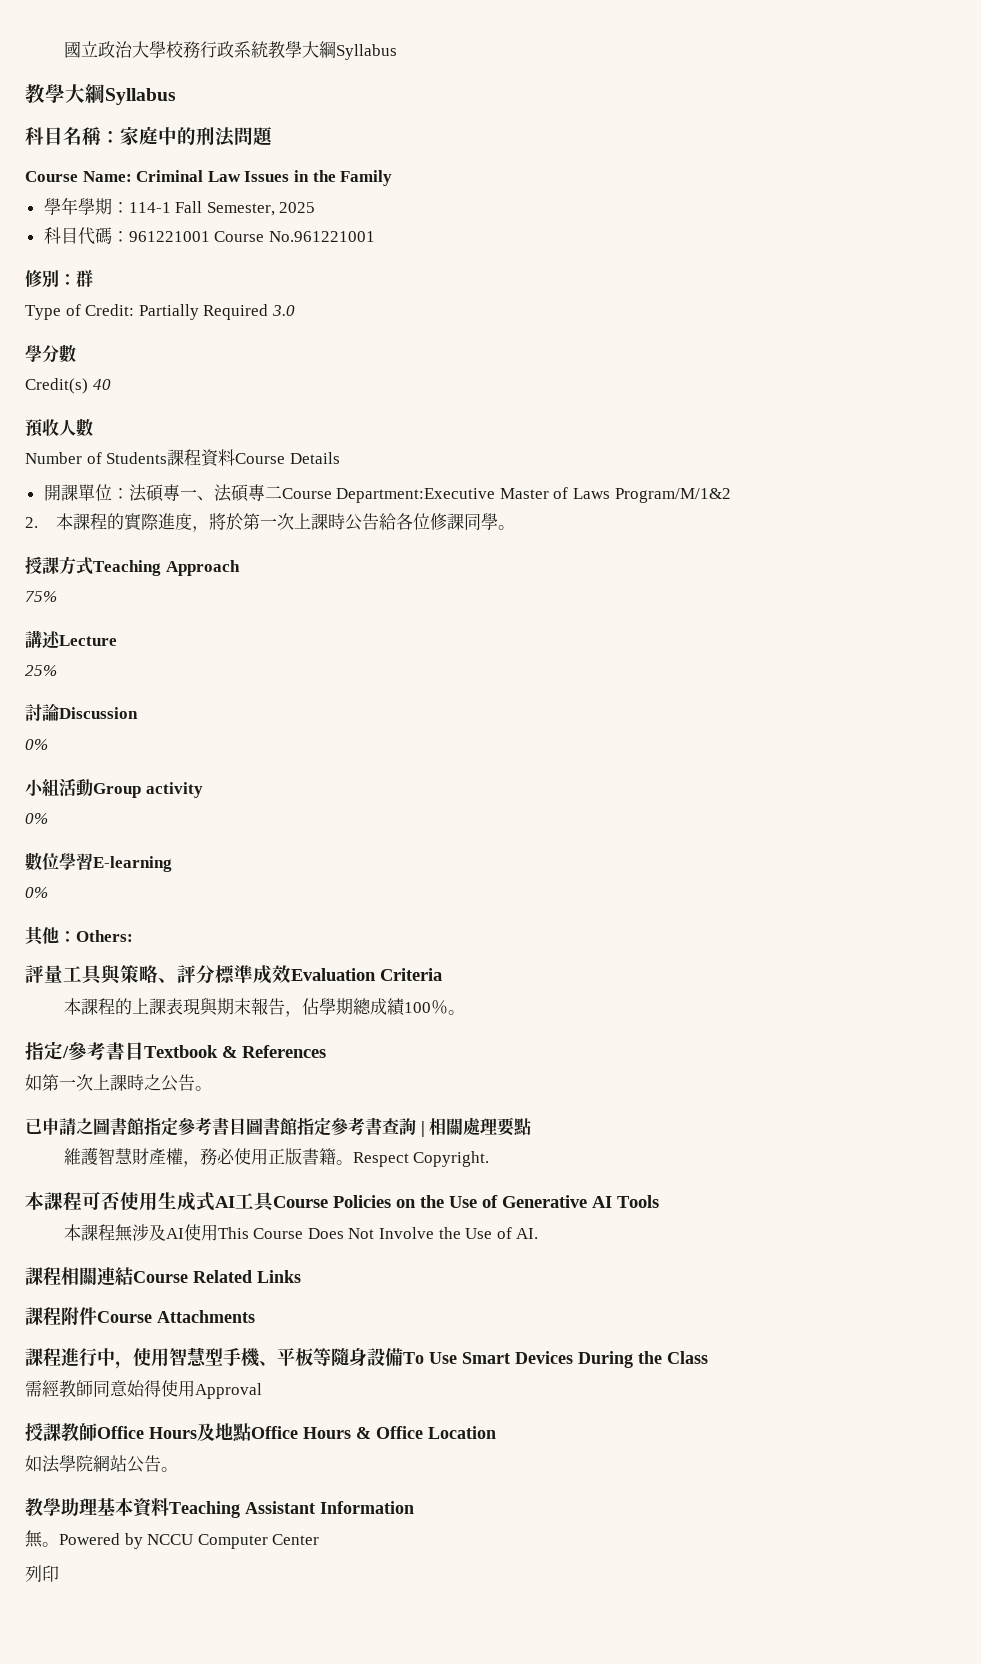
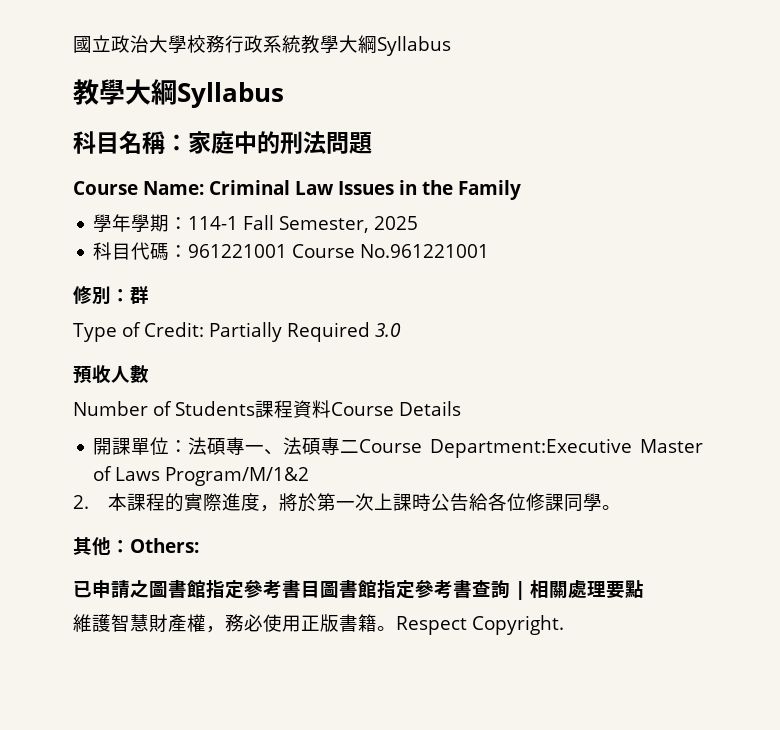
[24,344,76,363] [25,378,111,394] // 學分數 // Credit(s) 40 -> (401, 330) none
[25,556,240,576] [25,591,57,602] [25,630,117,649] [25,665,57,676] [25,704,138,721] [25,739,48,750] [25,778,203,798] [25,813,48,824] [25,852,172,872] [25,887,48,898] [25,926,133,946] [25,965,442,985] [63,998,465,1017] [25,1041,326,1060] [25,1074,212,1092] 授課方式Teaching Approach // 75% // 講述Lecture // 25% // 討論Discussion // 0% // 小組活動Group activity // 0% // 數位學習E-learning // 0% // 其他：Others: // 評量工具與策略、評分標準成效Evaluation Criteria // 本課程的上課表現與期末報告，佔學期總成績100％。 // 指定/參考書目Textbook & References // 如第一次上課時之公告。 -> [73,537,199,556] 其他：Others:
[25,1191,659,1212] [63,1224,539,1242] [25,1267,301,1286] [25,1307,255,1326] [25,1347,708,1369] [25,1380,262,1399] [25,1423,496,1442] [25,1455,178,1473] [25,1498,414,1518] [25,1530,320,1549] [25,1565,59,1582] // 本課程可否使用生成式AI工具Course Policies on the Use of Generative AI Tools // 本課程無涉及AI使用This Course Does Not Involve the Use of AI. // 課程相關連結Course Related Links // 課程附件Course Attachments // 課程進行中，使用智慧型手機、平板等隨身設備To Use Smart Devices During the Class // 需經教師同意始得使用Approval // 授課教師Office Hours及地點Office Hours & Office Location // 如法學院網站公告。 // 教學助理基本資料Teaching Assistant Information // 無。Powered by NCCU Computer Center // 列印 -> (564, 625) none

